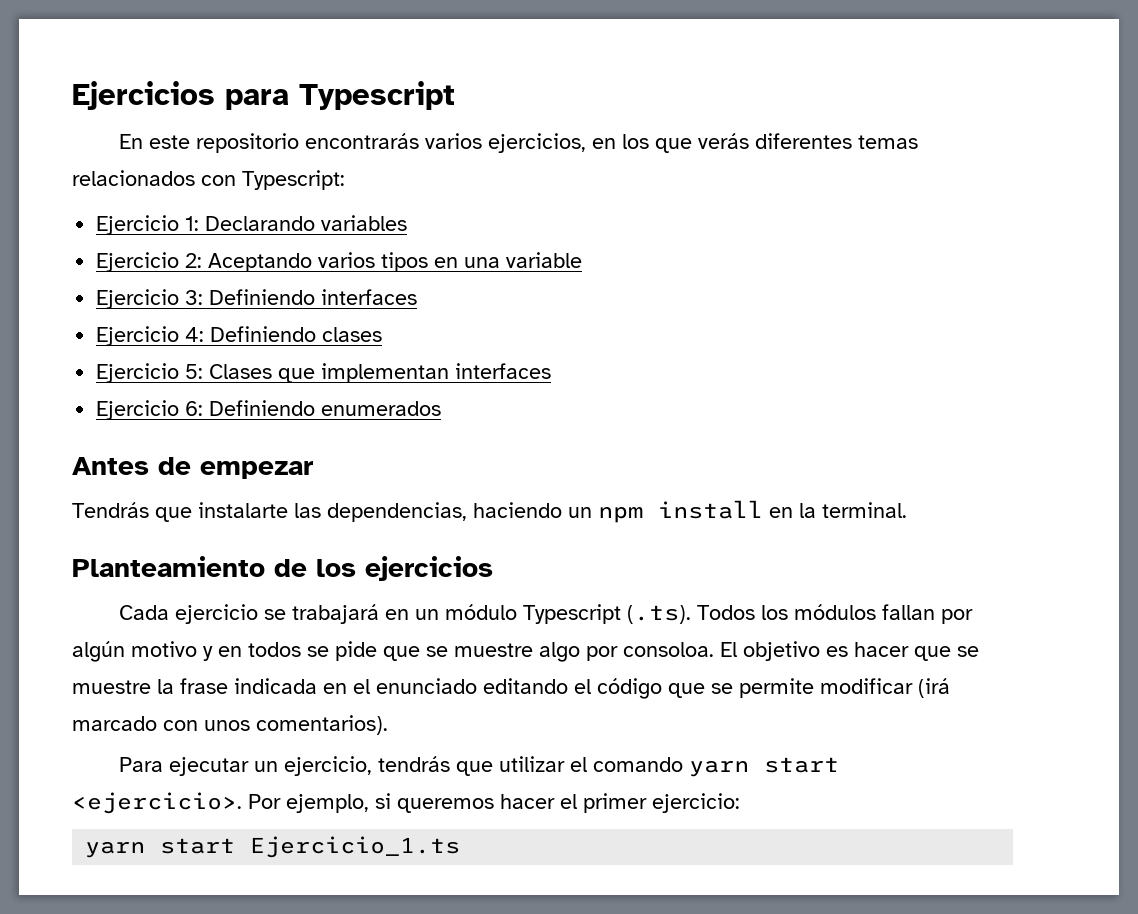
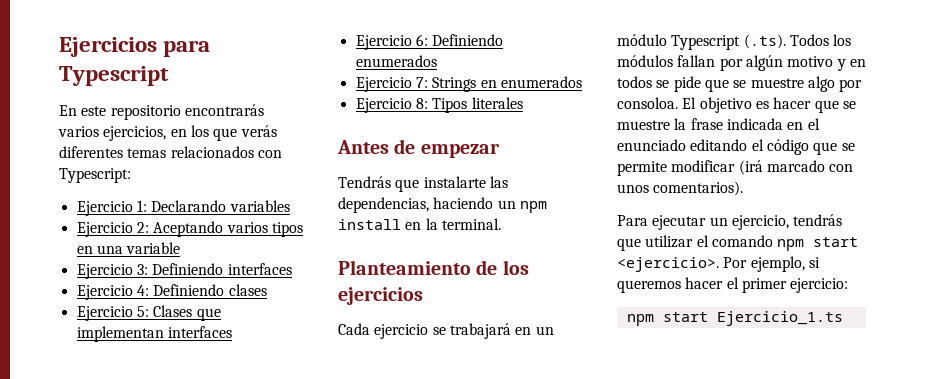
(442, 408) none -> [355,76,582,92] [355,97,523,113] // Ejercicio 7: Strings en enumerados // Ejercicio 8: Tipos literales
[688,760,749,777] yarn -> [777,239,805,251] npm
[85,841,146,858] yarn -> [626,314,654,326] npm

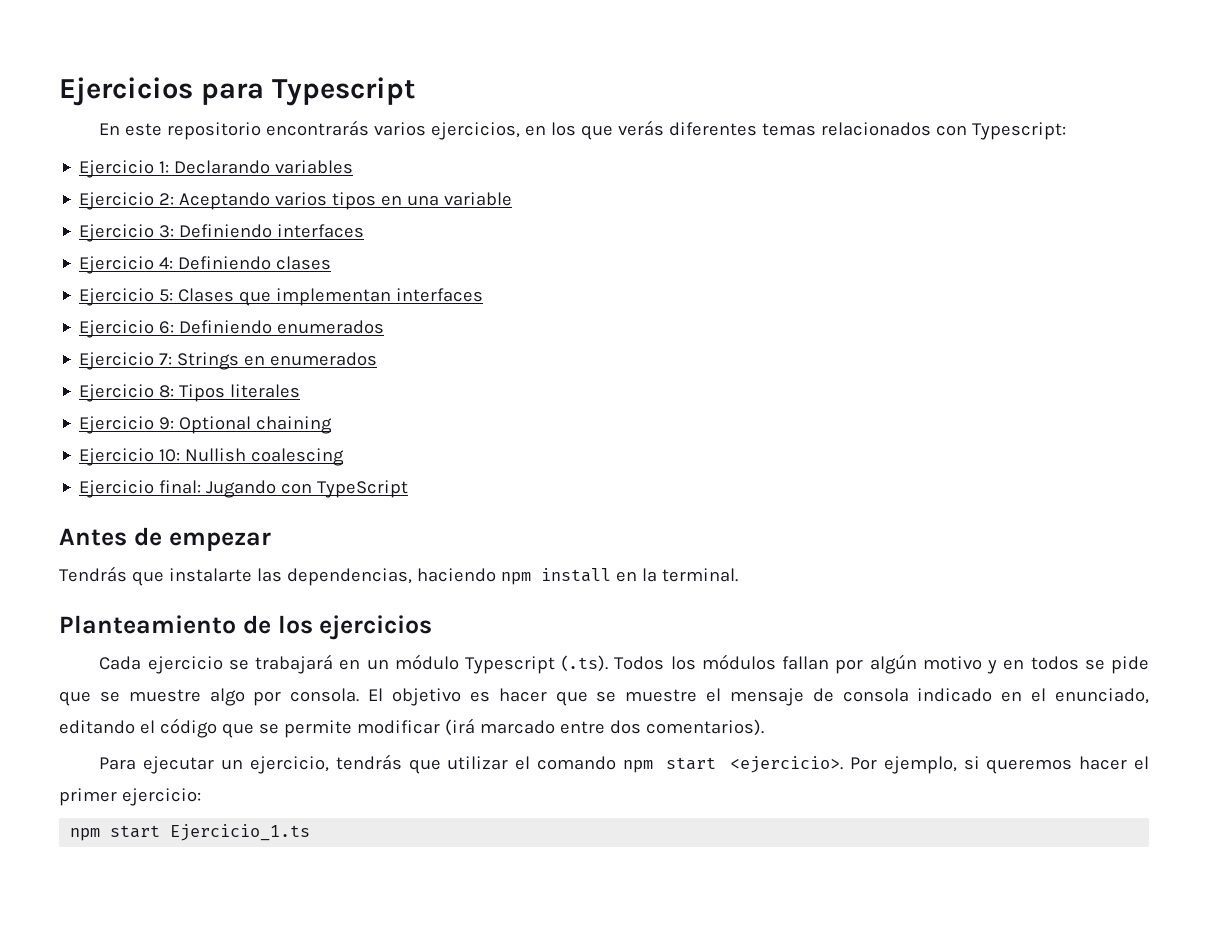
(523, 103) none -> [79,416,333,434] [79,448,345,466] [79,480,409,498] // Ejercicio 9: Optional chaining // Ejercicio 10: Nullish coalescing // Ejercicio final: Jugando con TypeScript
[497,200,516,209] un -> (496, 575) none
[617,97,678,109] consoloa. -> [290,688,360,702] consola.
[674,118,783,130] la frase indicada -> [706,688,993,706] el mensaje de consola indicado
[617,139,686,151] enunciado -> [1055,688,1150,704] enunciado,
[829,164,854,172] [617,184,649,193] con unos -> [559,720,641,734] entre dos

